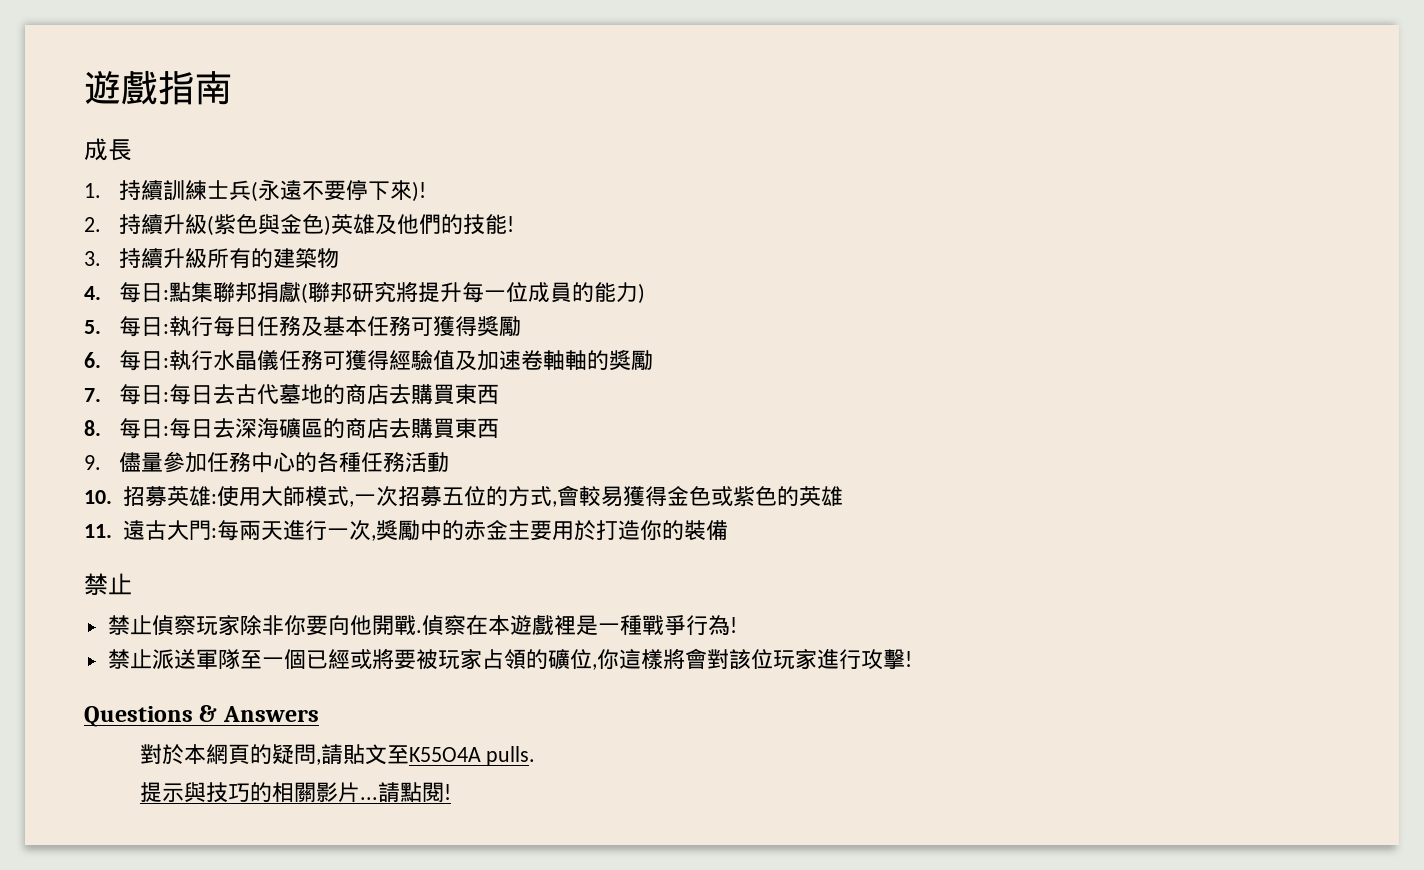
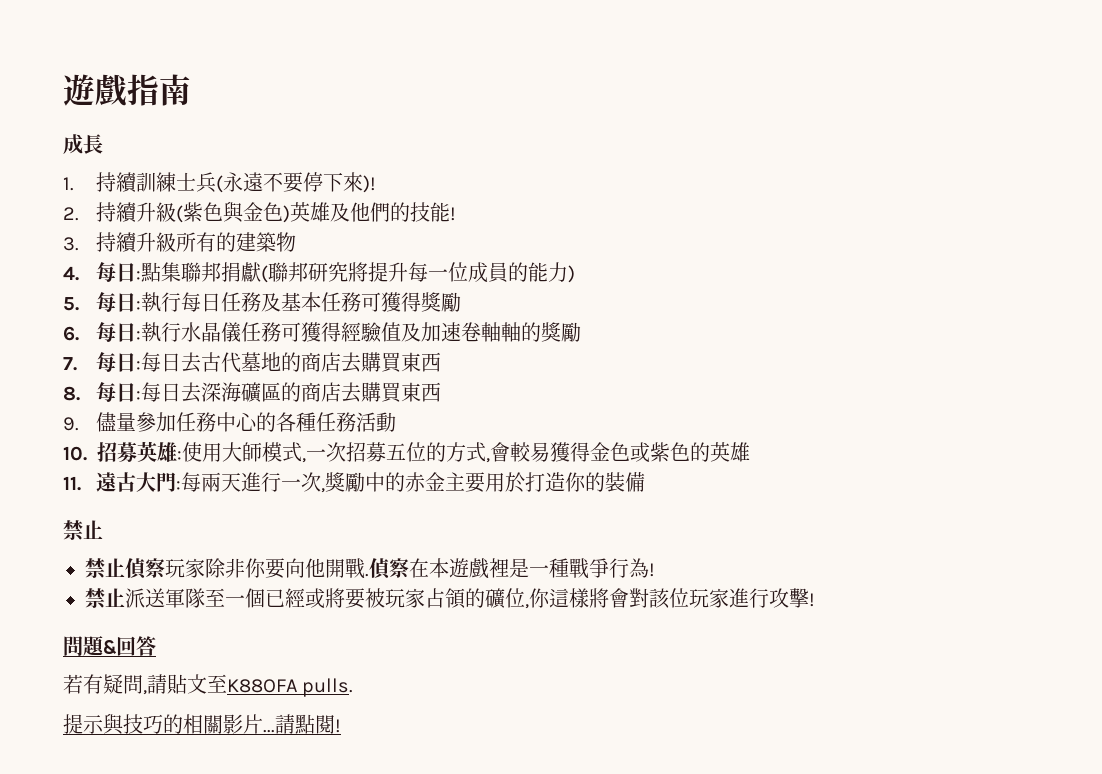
[84,705,319,727] [139,744,272,765] Questions & Answers // 對於本網頁的 -> [63,636,156,656] [63,674,103,694] 問題&回答 // 若有
[408,747,481,762] K55O4A -> [227,679,297,693] K88OFA

